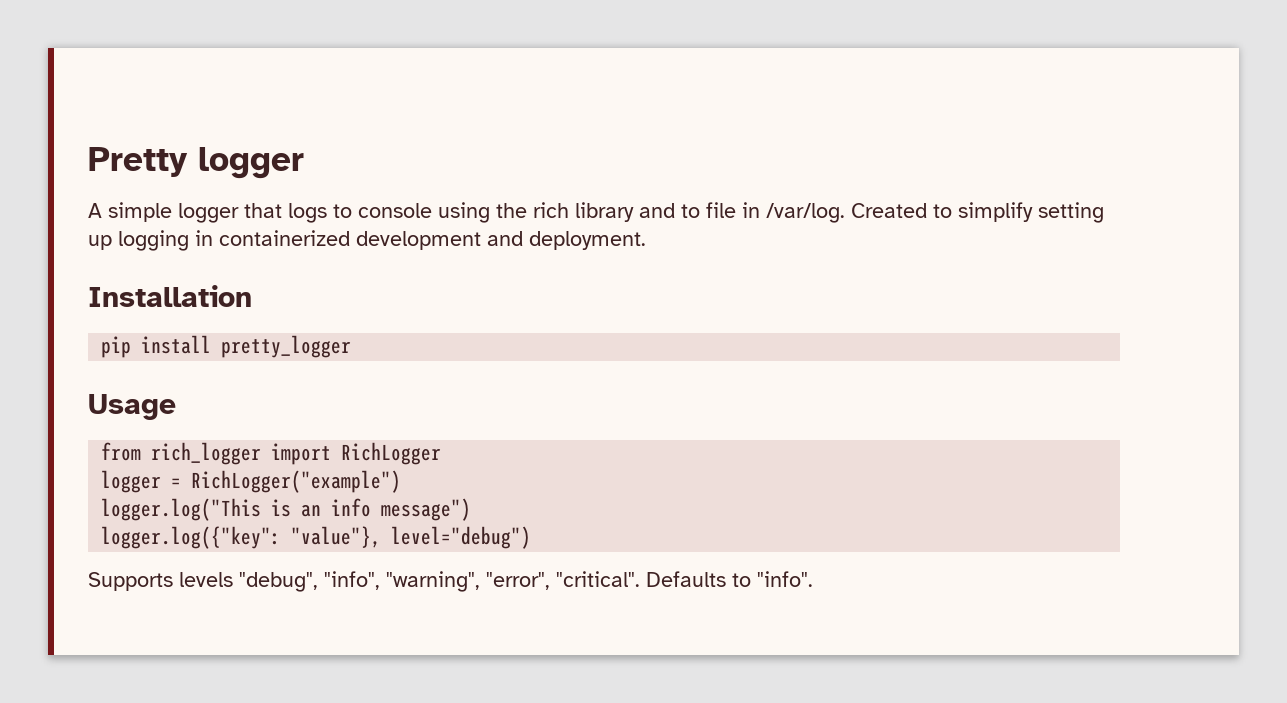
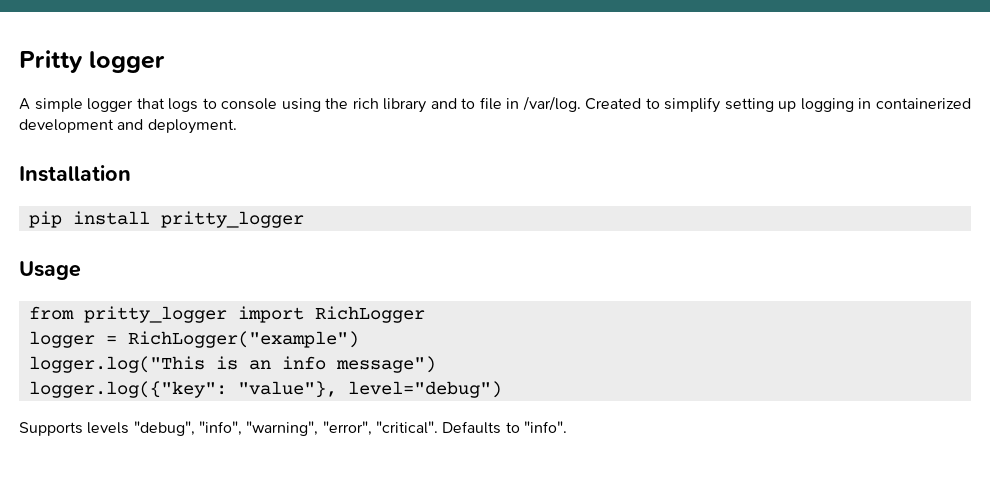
[88,147,188,177] Pretty -> [19,50,83,73] Pritty
[221,335,352,358] pretty_logger -> [160,211,304,228] pritty_logger
[151,442,262,465] rich_logger -> [83,306,227,323] pritty_logger

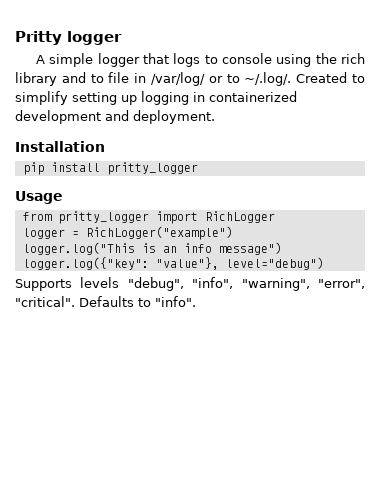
[522,96,581,112] /var/log. -> [151,72,292,86] /var/log/ or to ~/.log/.

